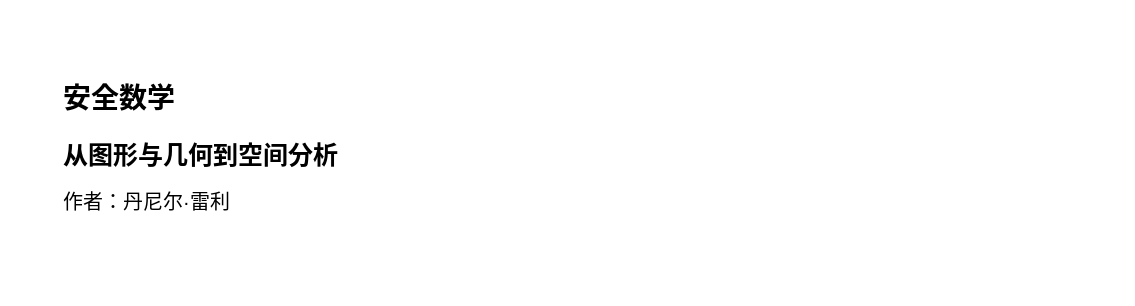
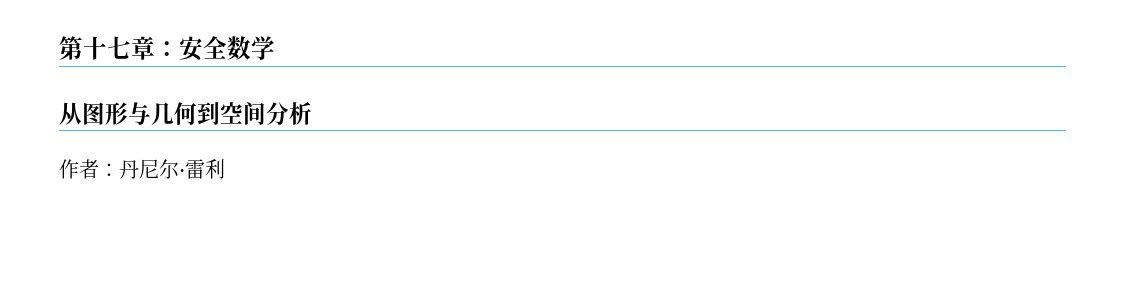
(63, 97) none -> [59,36,179,60] 第十七章：

